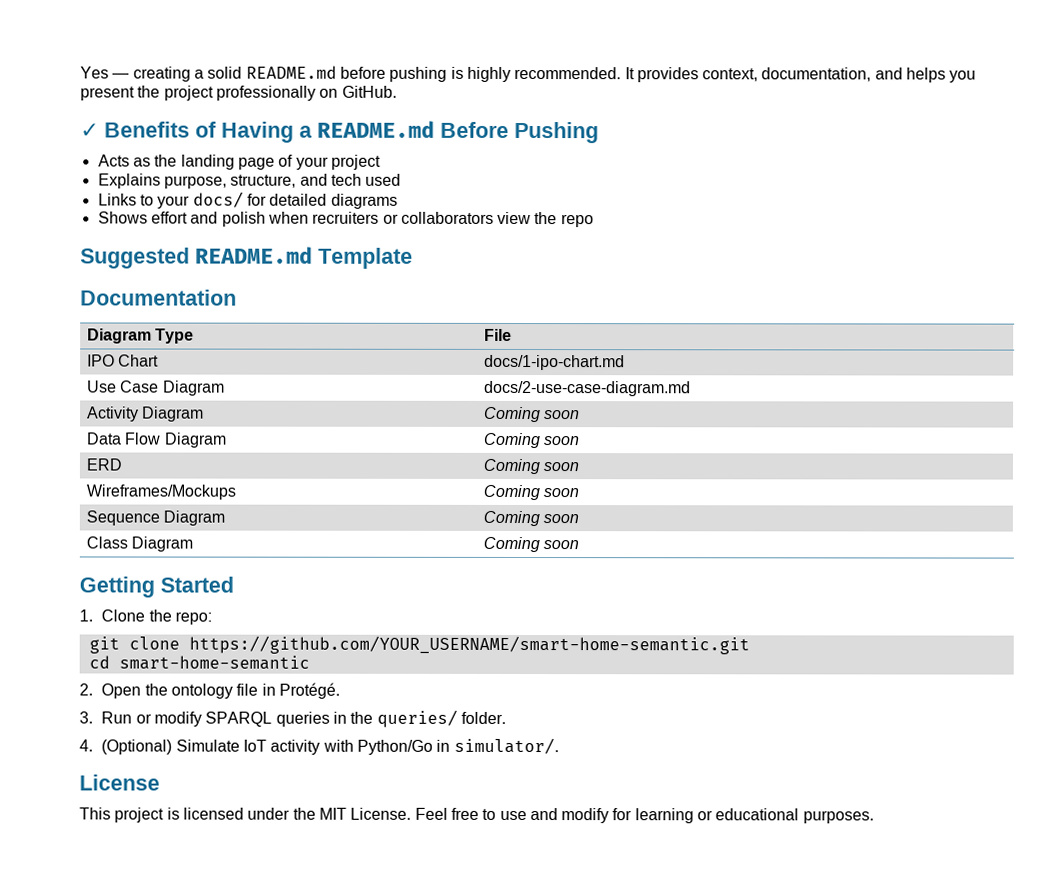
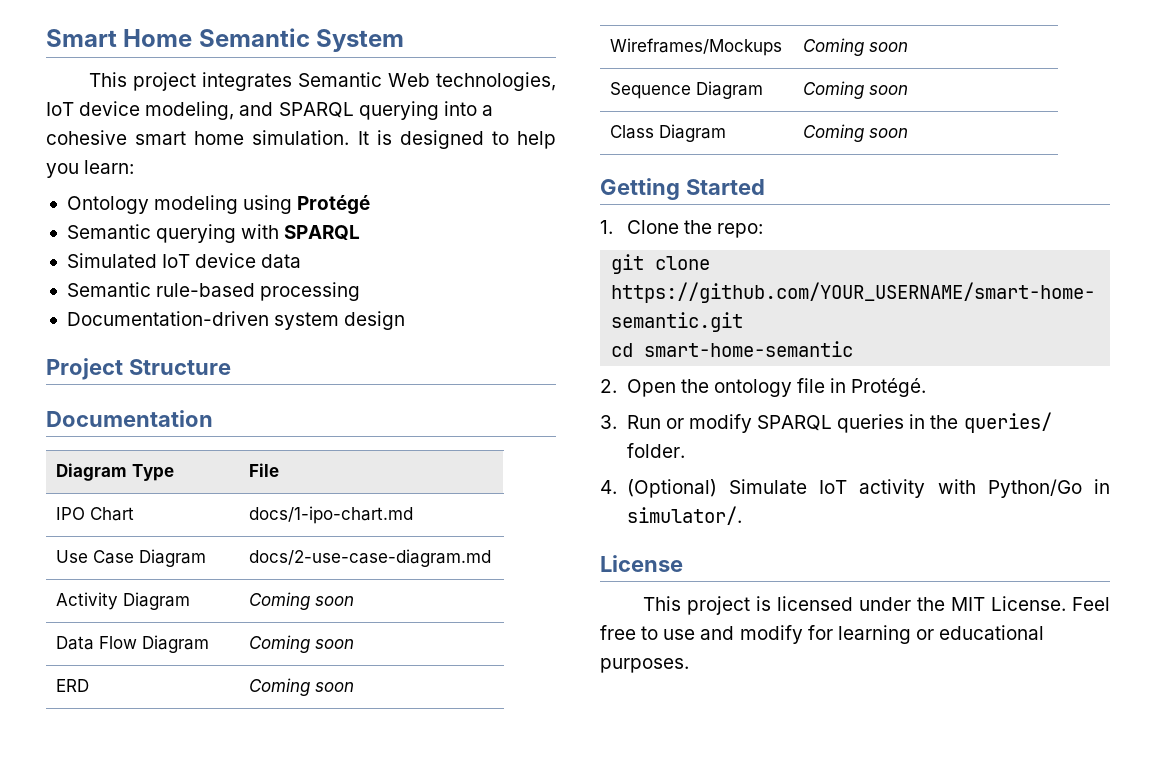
[80,65,977,83] [80,85,397,101] [80,120,599,144] [97,154,381,170] [97,173,402,189] [97,191,398,209] [97,211,594,228] [80,246,413,269] Yes — creating a solid README.md before pushing is highly recommended. It provides context, documentation, and helps you present the project professionally on GitHub. // ✓ Benefits of Having a README.md Before Pushing // Acts as the landing page of your project // Explains purpose, structure, and tech used // Links to your docs/ for detailed diagrams // Shows effort and polish when recruiters or collaborators view the repo // Suggested README.md Template -> [46,28,405,52] [89,72,556,91] [46,101,493,120] [46,130,556,149] [46,160,135,178] [66,195,371,215] [66,224,361,243] [66,253,302,268] [66,282,361,301] [66,311,406,330] [46,358,231,380] Smart Home Semantic System // This project integrates Semantic Web technologies, IoT device modeling, and SPARQL querying into a cohesive smart home simulation. It is designed to help you learn: // Ontology modeling using Protégé // Semantic querying with SPARQL // Simulated IoT device data // Semantic rule-based processing // Documentation-driven system design // Project Structure

